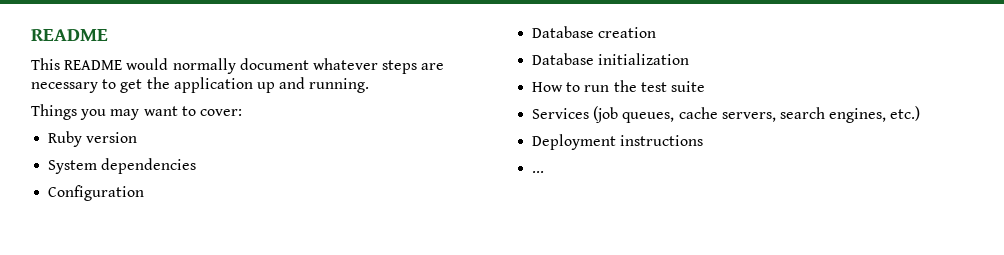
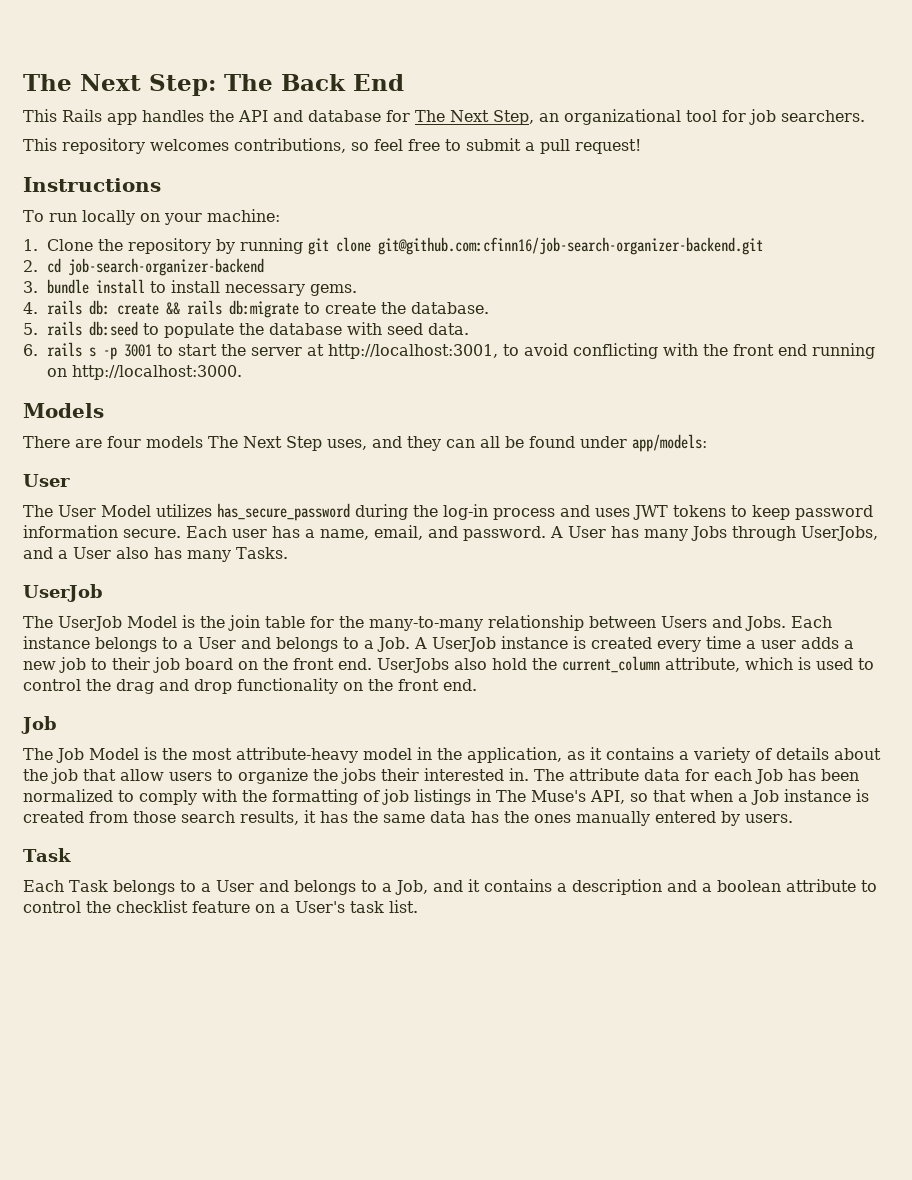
[31,29,108,41] [31,58,445,74] [31,77,370,93] [31,104,242,120] [48,131,138,147] [48,158,197,174] [48,185,145,201] [532,26,657,38] [532,53,690,65] [532,80,705,92] [532,106,921,123] [532,134,704,150] [532,171,545,173] README // This README would normally document whatever steps are necessary to get the application up and running. // Things you may want to cover: // Ruby version // System dependencies // Configuration // Database creation // Database initialization // How to run the test suite // Services (job queues, cache servers, search engines, etc.) // Deployment instructions // ... -> [23,74,404,96] [23,109,865,125] [23,138,641,154] [23,177,161,192] [23,209,280,225] [23,237,763,255] [23,258,264,276] [23,279,357,296] [23,300,489,318] [23,321,469,338] [23,342,875,360] [46,365,242,380] [23,403,104,418] [23,434,707,452] [23,474,70,487] [23,503,873,521] [23,525,878,541] [23,547,288,562] [23,584,103,602] [23,615,832,631] [23,636,854,652] [23,656,874,673] [23,678,477,694] [21,716,57,734] [23,747,881,763] [23,768,859,784] [23,789,869,805] [23,810,793,826] [23,848,71,862] [23,879,877,895] [23,900,418,913] The Next Step: The Back End // This Rails app handles the API and database for The Next Step, an organizational tool for job searchers. // This repository welcomes contributions, so feel free to submit a pull request! // Instructions // To run locally on your machine: // 1. Clone the repository by running git clone git@github.com:cfinn16/job-search-organizer-backend.git // 2. cd job-search-organizer-backend // 3. bundle install to install necessary gems. // 4. rails db: create && rails db:migrate to create the database. // 5. rails db:seed to populate the database with seed data. // 6. rails s -p 3001 to start the server at http://localhost:3001, to avoid conflicting with the front end running on http://localhost:3000. // Models // There are four models The Next Step uses, and they can all be found under app/models: // User // The User Model utilizes has_secure_password during the log-in process and uses JWT tokens to keep password information secure. Each user has a name, email, and password. A User has many Jobs through UserJobs, and a User also has many Tasks. // UserJob // The UserJob Model is the join table for the many-to-many relationship between Users and Jobs. Each instance belongs to a User and belongs to a Job. A UserJob instance is created every time a user adds a new job to their job board on the front end. UserJobs also hold the current_column attribute, which is used to control the drag and drop functionality on the front end. // Job // The Job Model is the most attribute-heavy model in the application, as it contains a variety of details about the job that allow users to organize the jobs their interested in. The attribute data for each Job has been normalized to comply with the formatting of job listings in The Muse's API, so that when a Job instance is created from those search results, it has the same data has the ones manually entered by users. // Task // Each Task belongs to a User and belongs to a Job, and it contains a description and a boolean attribute to control the checklist feature on a User's task list.

